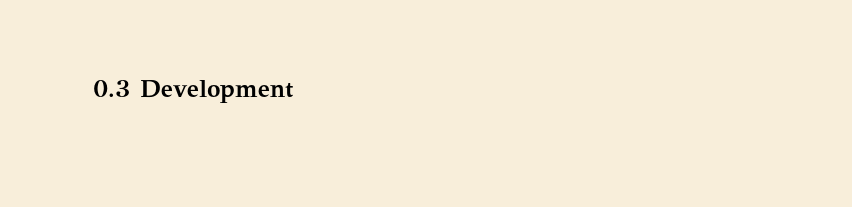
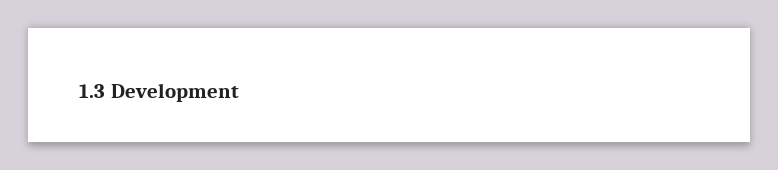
[93,80,130,97] 0.3 -> [79,84,105,98] 1.3

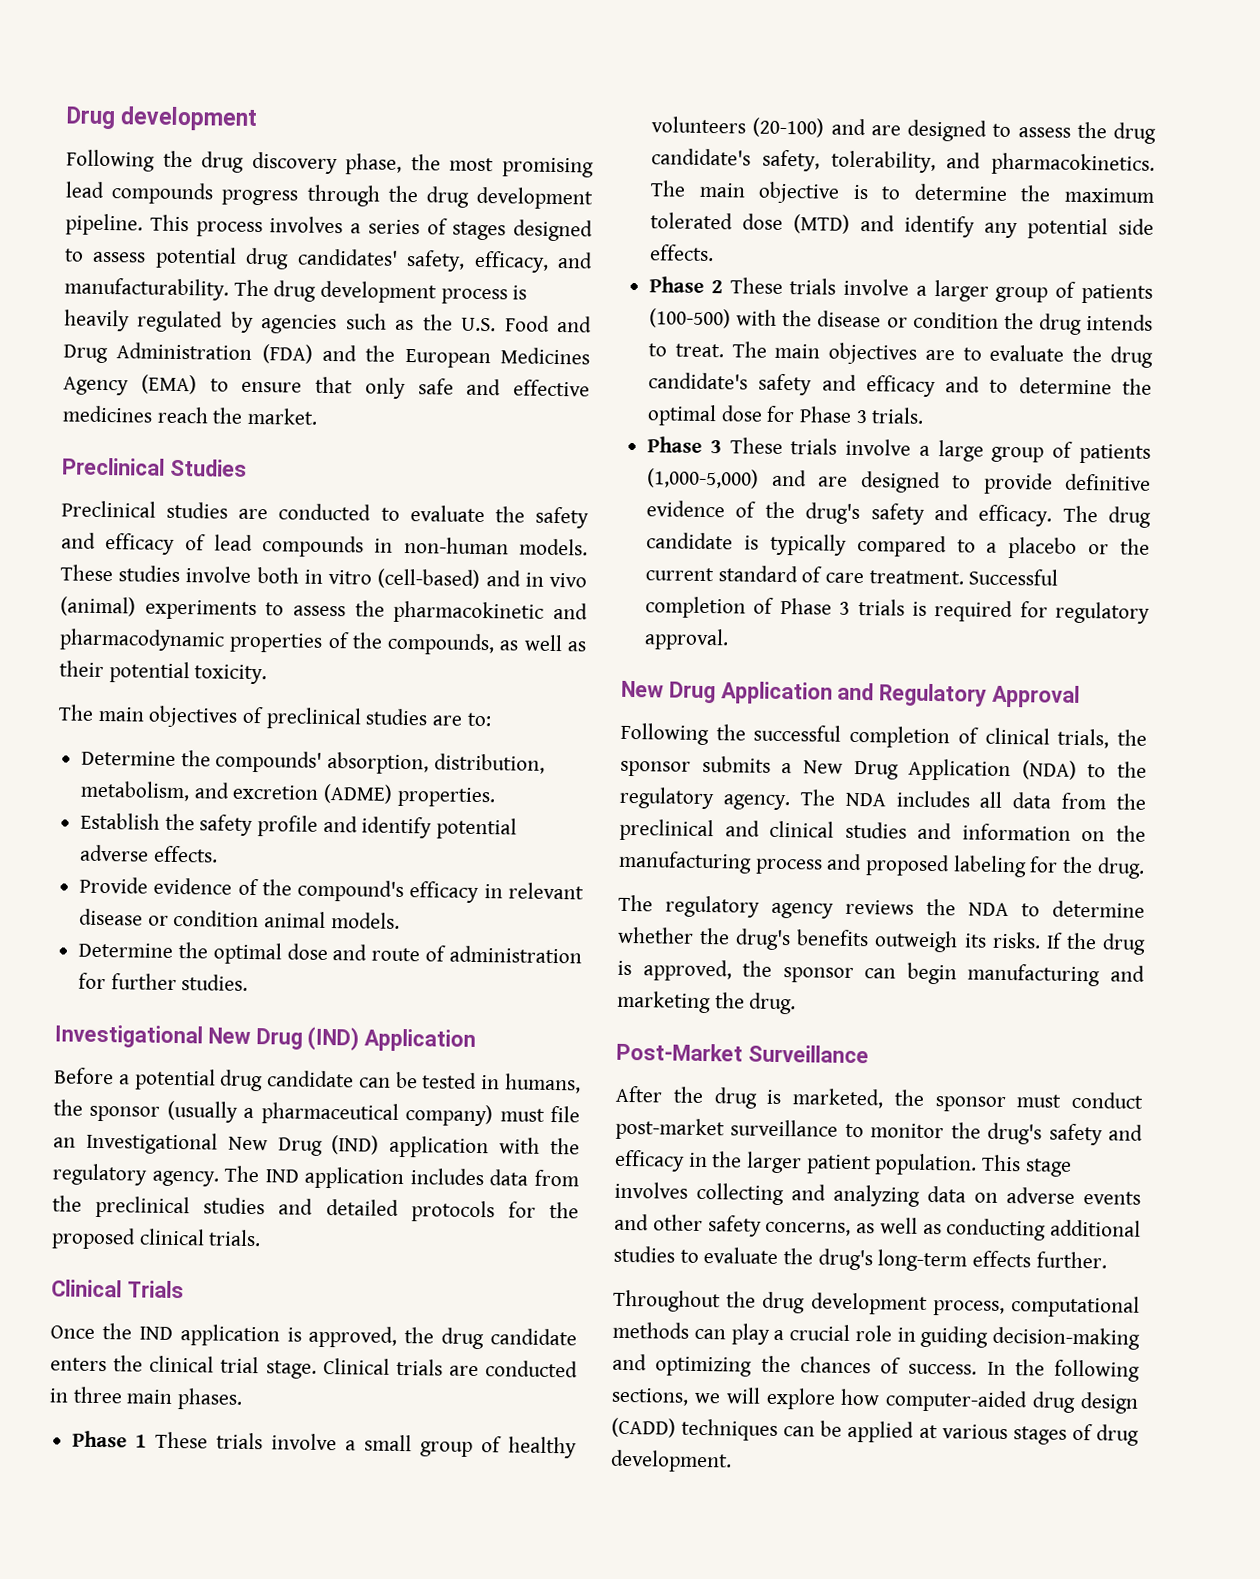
[79,83,239,102] 1.3 Development -> [66,106,259,132] [66,149,594,178] [65,181,593,210] [65,213,593,242] [64,246,593,273] [64,277,528,305] [64,309,592,335] [63,342,590,369] [63,374,590,399] [62,405,319,425] [62,457,247,477] [61,500,590,529] [61,532,588,558] [60,564,587,590] [60,596,588,624] [59,628,586,656] [59,660,268,685] [58,704,492,730] [81,750,545,775] [80,780,496,808] [80,812,518,840] [80,844,218,863] [79,876,584,904] [79,908,400,929] [78,942,582,965] [78,972,249,991] [54,1024,477,1052] [54,1067,581,1094] [53,1099,581,1127] [53,1131,580,1159] [52,1163,579,1190] [52,1195,580,1223] [51,1227,262,1250] [51,1279,184,1299] [50,1323,577,1350] [50,1355,578,1379] [49,1386,244,1410] [72,1430,577,1459] [651,116,1156,144] [651,148,1155,176] [650,180,1155,204] [650,212,1154,240] [650,244,715,262] [649,276,1153,304] [649,308,1153,335] [648,341,1153,368] [648,372,1152,398] [647,404,925,427] [647,436,1151,464] [647,468,1151,495] [646,500,1151,528] [646,532,1150,559] [645,565,1059,586] [645,596,1150,624] [644,628,730,651] [621,680,1081,708] [620,722,1147,749] [620,755,1147,782] [619,786,1146,811] [619,818,1146,842] [618,850,1145,879] [618,894,1145,919] [617,926,1146,955] [617,959,1145,987] [617,990,797,1015] [616,1042,869,1064] [615,1085,1144,1113] [615,1117,1143,1146] [614,1149,1072,1177] [614,1181,1141,1207] [614,1213,1141,1241] [613,1245,1107,1272] [613,1289,1140,1318] [612,1321,1140,1350] [612,1353,1140,1382] [611,1387,1139,1414] [611,1417,1139,1446] [610,1449,732,1473] Drug development // Following the drug discovery phase, the most promising lead compounds progress through the drug development pipeline. This process involves a series of stages designed to assess potential drug candidates' safety, efficacy, and manufacturability. The drug development process is heavily regulated by agencies such as the U.S. Food and Drug Administration (FDA) and the European Medicines Agency (EMA) to ensure that only safe and effective medicines reach the market. // Preclinical Studies // Preclinical studies are conducted to evaluate the safety and efficacy of lead compounds in non-human models. These studies involve both in vitro (cell-based) and in vivo (animal) experiments to assess the pharmacokinetic and pharmacodynamic properties of the compounds, as well as their potential toxicity. // The main objectives of preclinical studies are to: // Determine the compounds' absorption, distribution, metabolism, and excretion (ADME) properties. // Establish the safety profile and identify potential adverse effects. // Provide evidence of the compound's efficacy in relevant disease or condition animal models. // Determine the optimal dose and route of administration for further studies. // Investigational New Drug (IND) Application // Before a potential drug candidate can be tested in humans, the sponsor (usually a pharmaceutical company) must file an Investigational New Drug (IND) application with the regulatory agency. The IND application includes data from the preclinical studies and detailed protocols for the proposed clinical trials. // Clinical Trials // Once the IND application is approved, the drug candidate enters the clinical trial stage. Clinical trials are conducted in three main phases. // Phase 1 These trials involve a small group of healthy volunteers (20-100) and are designed to assess the drug candidate's safety, tolerability, and pharmacokinetics. The main objective is to determine the maximum tolerated dose (MTD) and identify any potential side effects. // Phase 2 These trials involve a larger group of patients (100-500) with the disease or condition the drug intends to treat. The main objectives are to evaluate the drug candidate's safety and efficacy and to determine the optimal dose for Phase 3 trials. // Phase 3 These trials involve a large group of patients (1,000-5,000) and are designed to provide definitive evidence of the drug's safety and efficacy. The drug candidate is typically compared to a placebo or the current standard of care treatment. Successful completion of Phase 3 trials is required for regulatory approval. // New Drug Application and Regulatory Approval // Following the successful completion of clinical trials, the sponsor submits a New Drug Application (NDA) to the regulatory agency. The NDA includes all data from the preclinical and clinical studies and information on the manufacturing process and proposed labeling for the drug. // The regulatory agency reviews the NDA to determine whether the drug's benefits outweigh its risks. If the drug is approved, the sponsor can begin manufacturing and marketing the drug. // Post-Market Surveillance // After the drug is marketed, the sponsor must conduct post-market surveillance to monitor the drug's safety and efficacy in the larger patient population. This stage involves collecting and analyzing data on adverse events and other safety concerns, as well as conducting additional studies to evaluate the drug's long-term effects further. // Throughout the drug development process, computational methods can play a crucial role in guiding decision-making and optimizing the chances of success. In the following sections, we will explore how computer-aided drug design (CADD) techniques can be applied at various stages of drug development.

